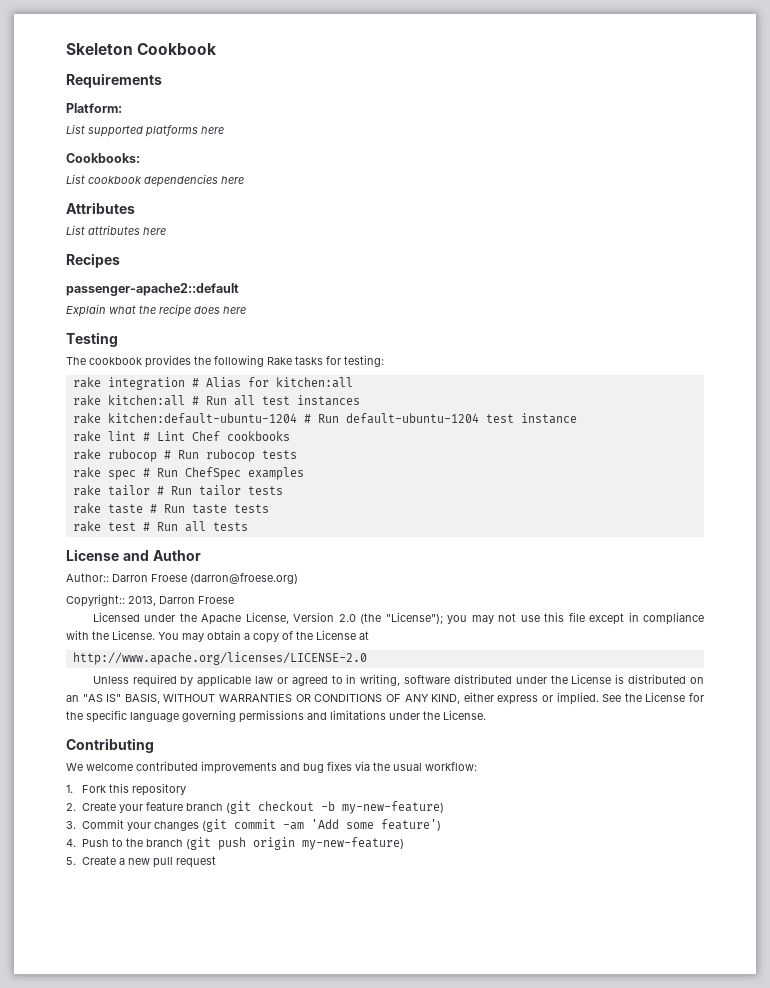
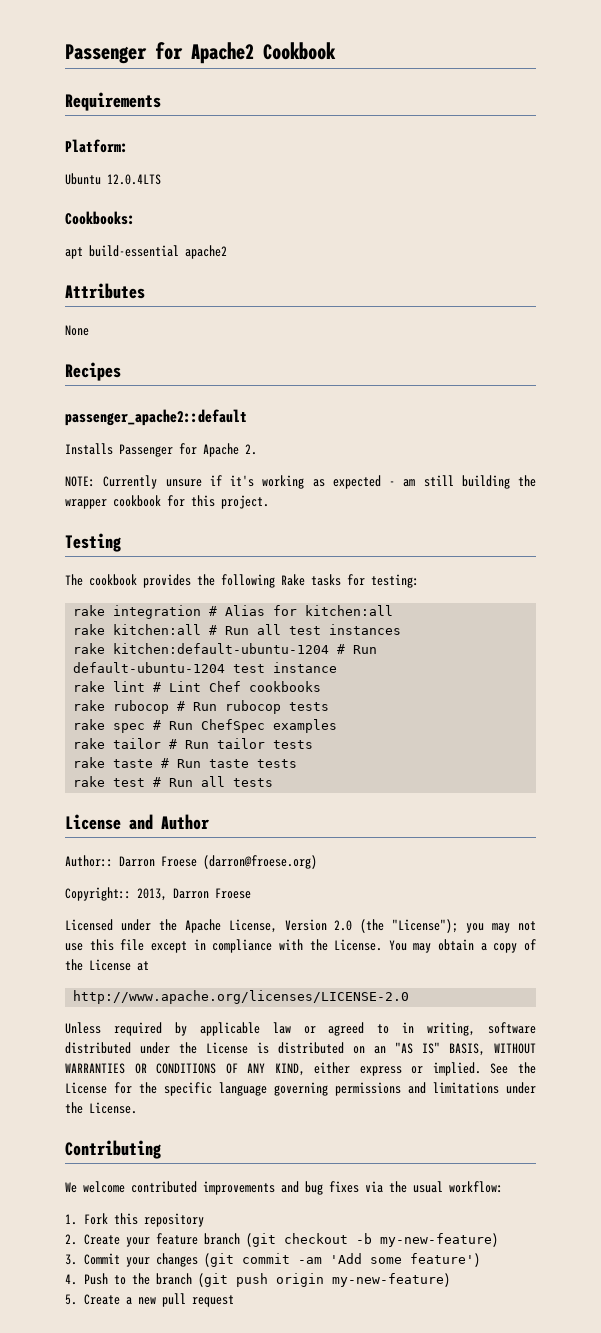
[66,43,133,55] Skeleton -> [65,42,254,64] Passenger for Apache2
[66,124,224,137] [66,153,140,163] [66,174,244,187] [66,202,135,214] [66,225,166,235] [66,253,120,268] [66,283,239,296] [66,304,246,317] List supported platforms here // Cookbooks: // List cookbook dependencies here // Attributes // List attributes here // Recipes // passenger-apache2::default // Explain what the recipe does here -> [65,173,161,185] [65,211,135,225] [65,245,227,259] [65,283,145,299] [65,325,89,336] [65,362,121,381] [65,409,247,426] [65,443,257,457] [65,475,536,489] [65,495,269,509] Ubuntu 12.0.4LTS // Cookbooks: // apt build-essential apache2 // Attributes // None // Recipes // passenger_apache2::default // Installs Passenger for Apache 2. // NOTE: Currently unsure if it's working as expected - am still building the wrapper cookbook for this project.

